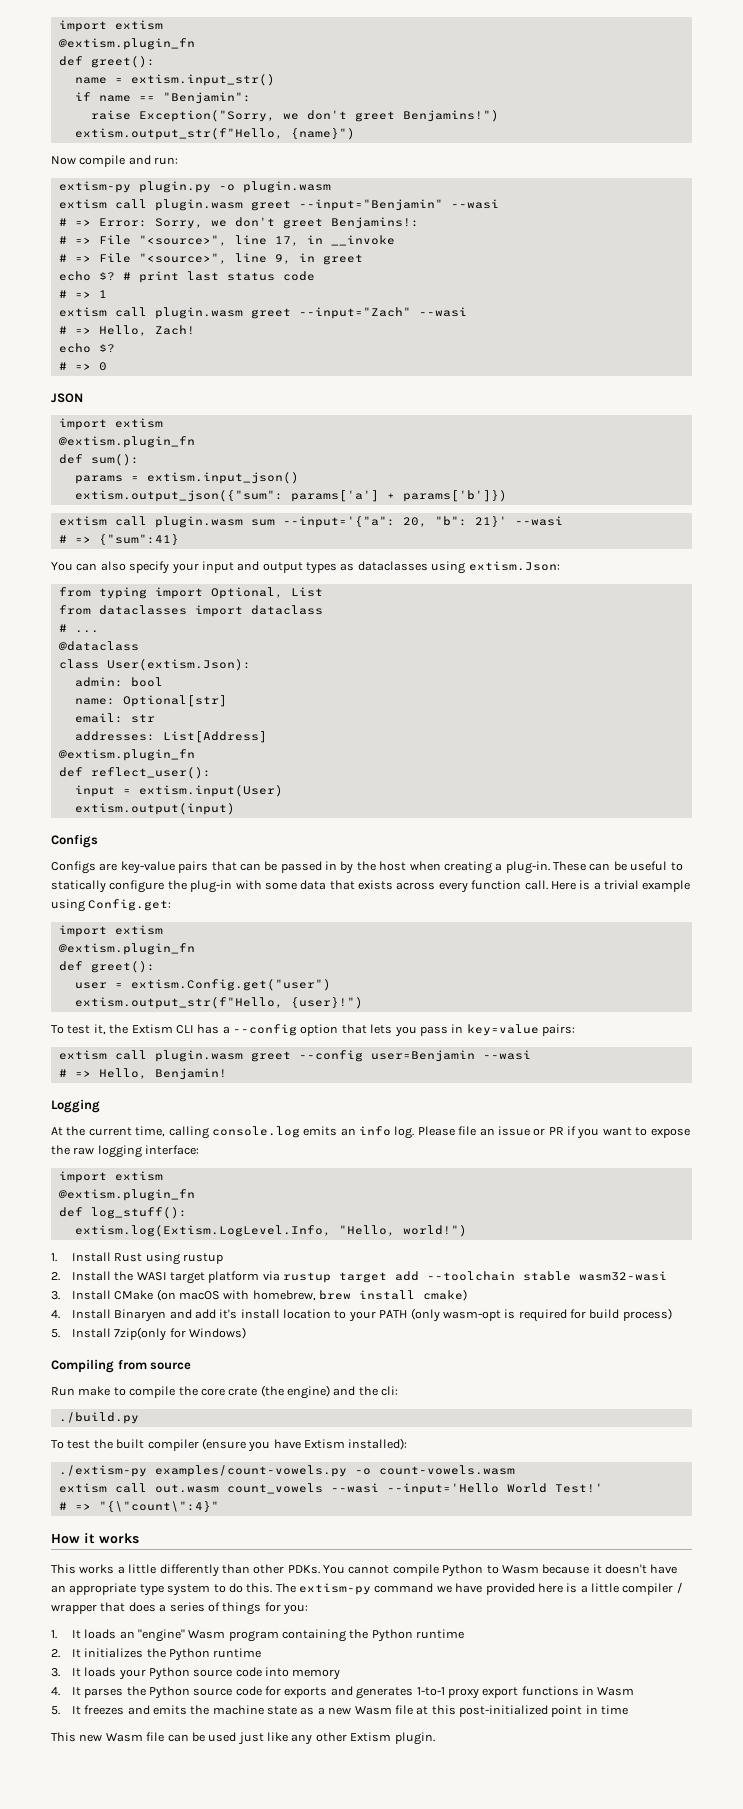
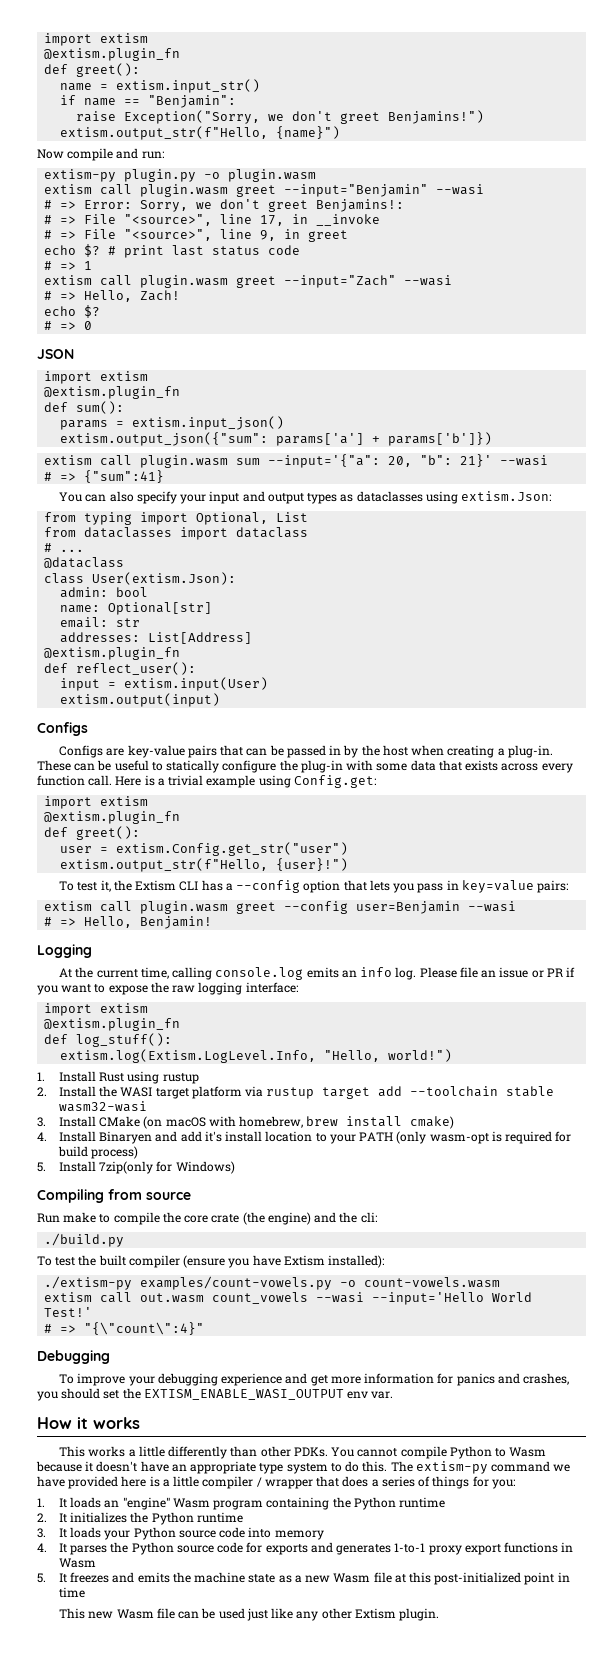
[130,979,331,991] extism.Config.get("user") -> [116,842,349,856] extism.Config.get_str("user")
(219, 1506) none -> [37,1350,110,1364] [59,1373,570,1386] [37,1388,394,1401] // Debugging // To improve your debugging experience and get more information for panics and crashes, you should set the EXTISM_ENABLE_WASI_OUTPUT env var.

